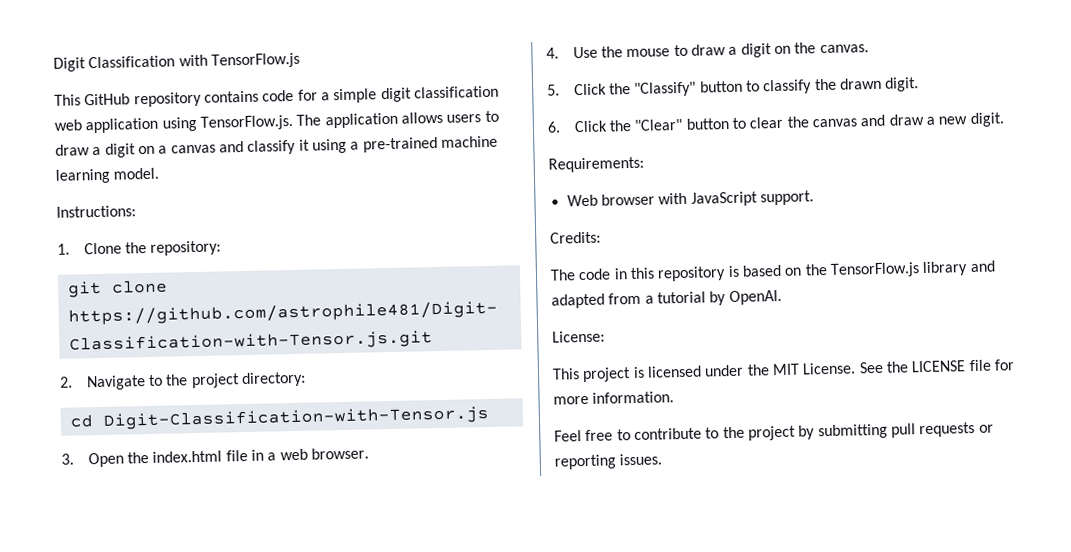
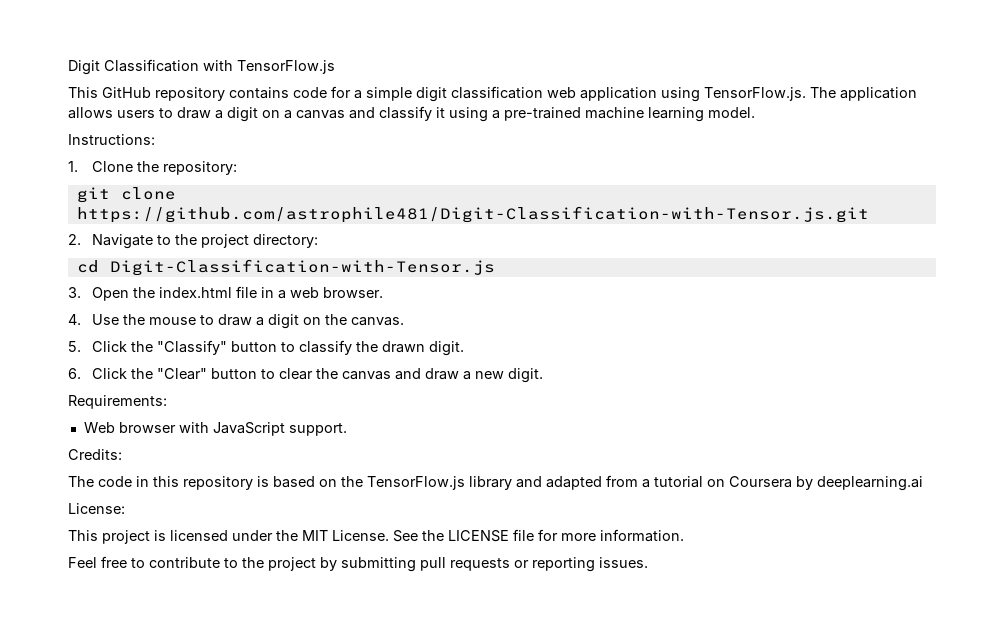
[709,289,782,306] by OpenAI. -> [707,476,923,491] on Coursera by deeplearning.ai

